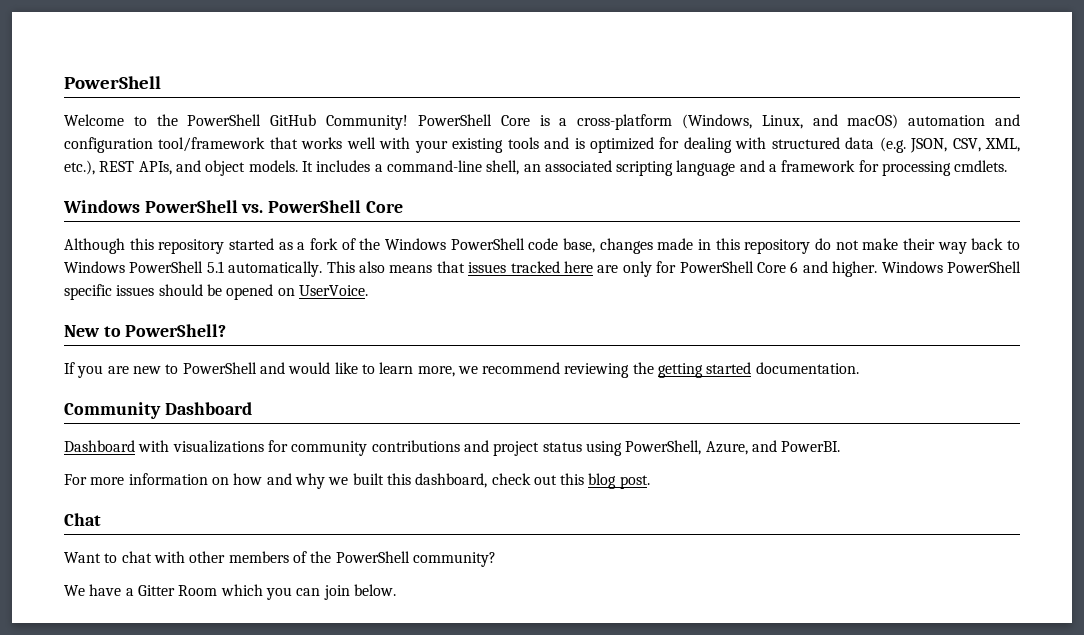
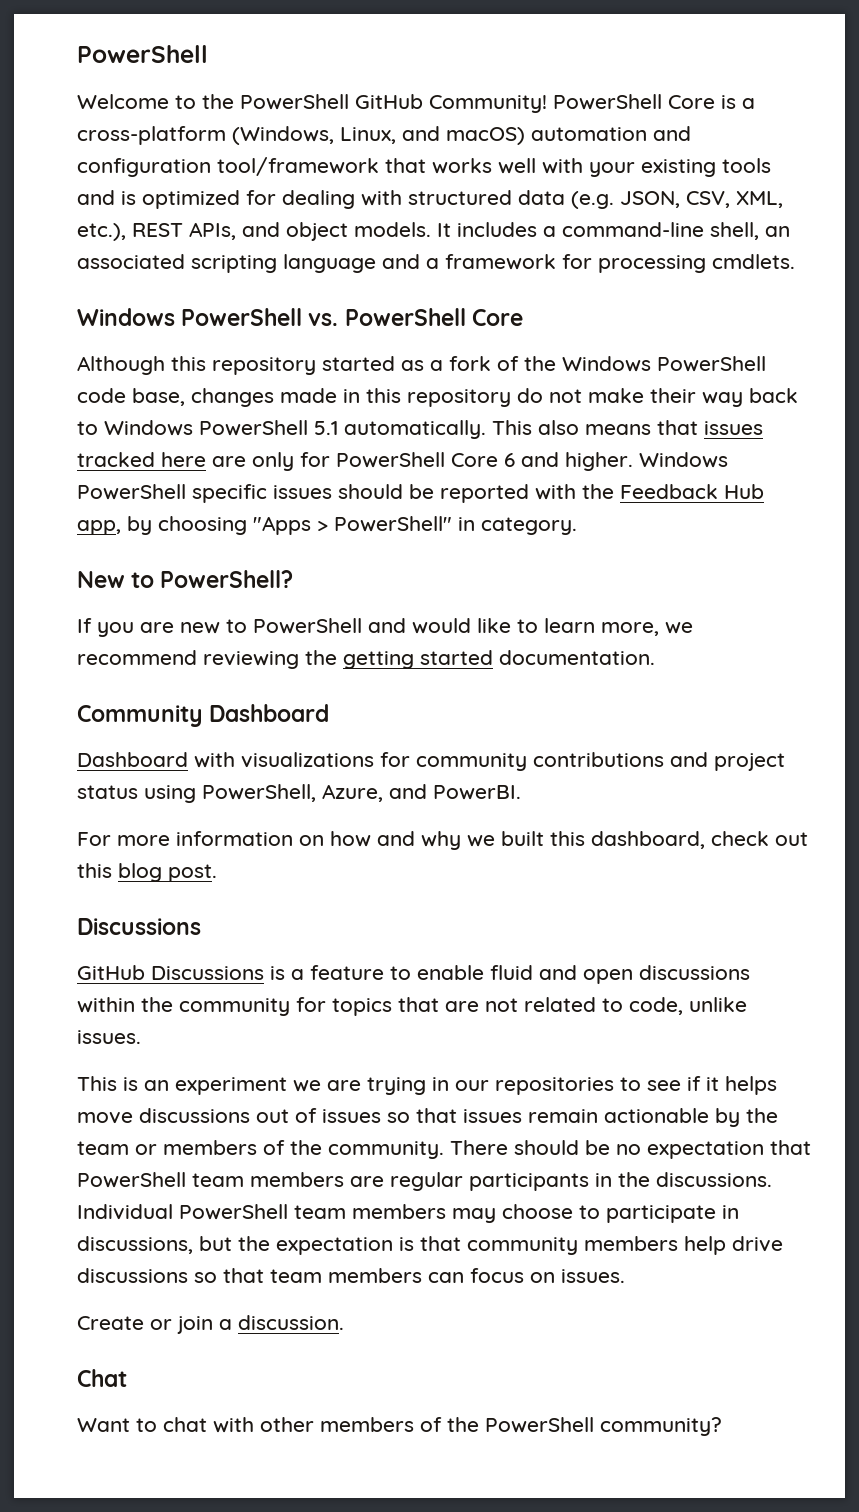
[226,284,368,300] opened on UserVoice. -> [440,484,764,503] [77,516,577,535] reported with the Feedback Hub app, by choosing "Apps > PowerShell" in category.
(650, 482) none -> [77,918,201,935] [77,965,750,984] [77,997,747,1016] [77,1030,141,1044] [77,1076,777,1095] [77,1108,778,1127] [77,1140,811,1159] [77,1172,772,1191] [77,1204,739,1223] [77,1236,783,1255] [77,1268,625,1283] [77,1315,344,1334] // Discussions // GitHub Discussions is a feature to enable fluid and open discussions within the community for topics that are not related to code, unlike issues. // This is an experiment we are trying in our repositories to see if it helps move discussions out of issues so that issues remain actionable by the team or members of the community. There should be no expectation that PowerShell team members are regular participants in the discussions. Individual PowerShell team members may choose to participate in discussions, but the expectation is that community members help drive discussions so that team members can focus on issues. // Create or join a discussion.
[64,584,396,600] // We have a Gitter Room which you can join below. -> (722, 1426) none

